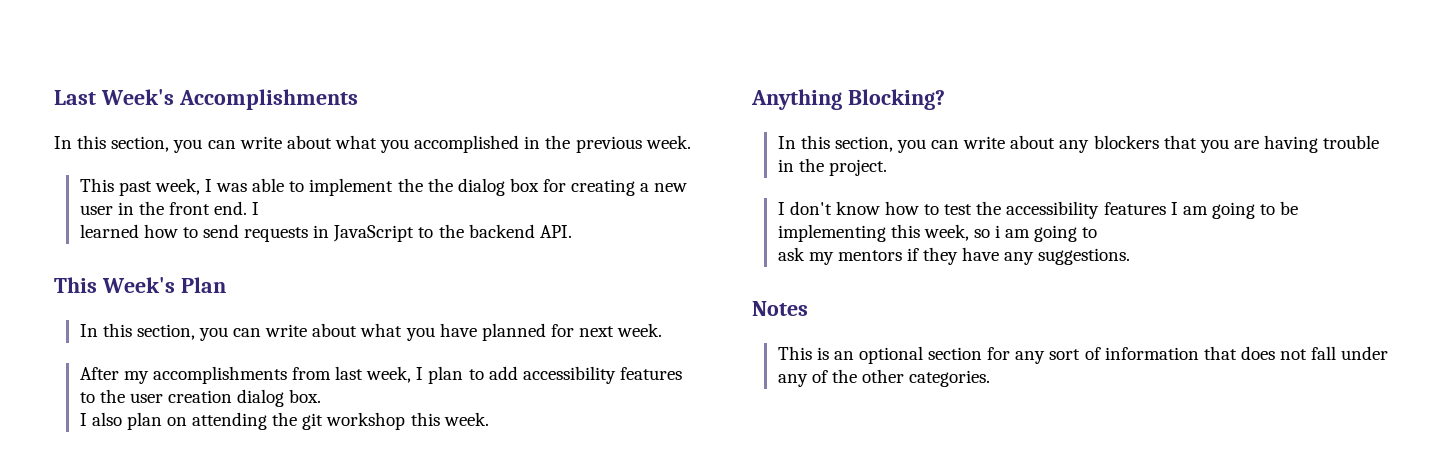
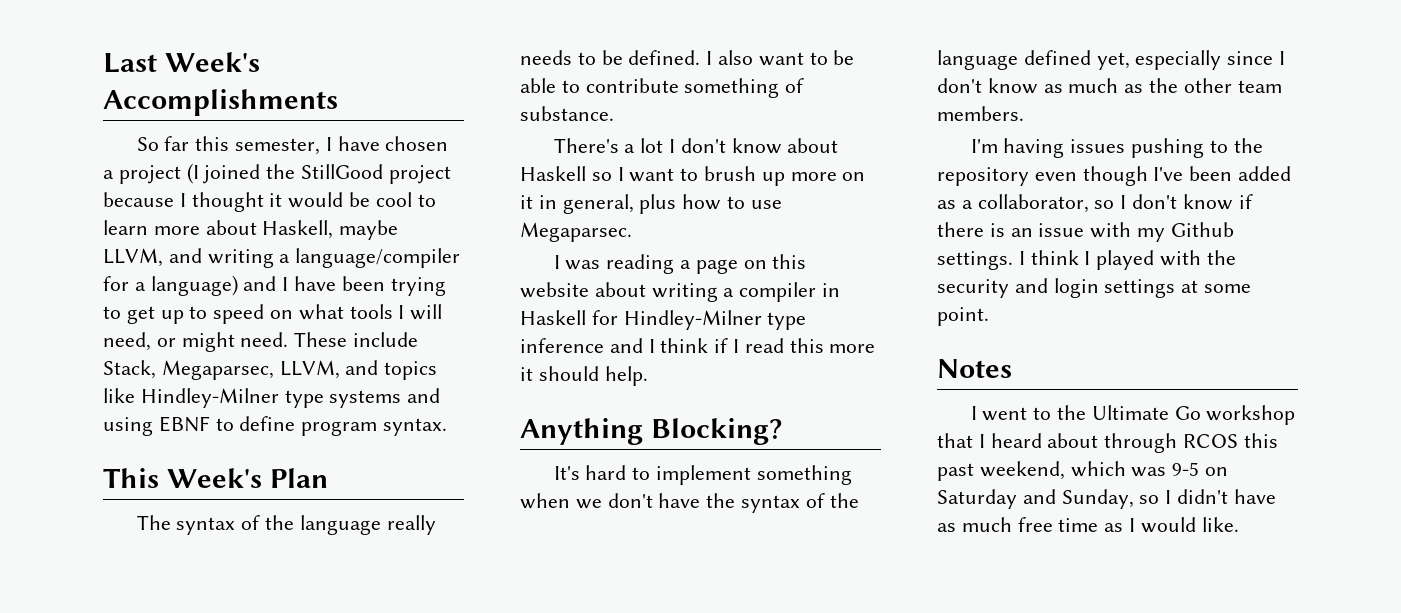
[54,135,691,153] [79,178,688,196] [79,201,260,215] [79,224,572,242] [54,277,226,293] [79,323,663,341] [79,366,682,384] [79,389,322,407] [79,412,489,430] [751,89,945,110] [777,135,1380,153] [777,158,887,176] [777,201,1299,219] [777,224,1098,242] [777,247,1131,265] [752,301,808,316] [777,346,1389,364] [777,369,991,387] In this section, you can write about what you accomplished in the previous week. // This past week, I was able to implement the the dialog box for creating a new user in the front end. I // learned how to send requests in JavaScript to the backend API. // This Week's Plan // In this section, you can write about what you have planned for next week. // After my accomplishments from last week, I plan to add accessibility features to the user creation dialog box. // I also plan on attending the git workshop this week. // Anything Blocking? // In this section, you can write about any blockers that you are having trouble in the project. // I don't know how to test the accessibility features I am going to be implementing this week, so i am going to // ask my mentors if they have any suggestions. // Notes // This is an optional section for any sort of information that does not fall under any of the other categories. -> [136,136,449,155] [103,163,451,184] [103,192,436,212] [103,220,399,240] [103,248,461,268] [103,275,446,296] [103,304,443,324] [103,332,419,352] [103,360,438,380] [103,388,441,408] [103,416,448,436] [103,468,328,488] [136,515,436,535] [520,50,855,66] [520,78,805,98] [520,106,614,121] [553,138,839,154] [520,166,866,186] [520,194,782,214] [520,222,632,242] [553,254,807,274] [520,282,841,302] [520,310,807,330] [520,338,876,353] [520,366,648,386] [520,418,782,445] [553,465,852,485] [520,493,859,513] [937,50,1286,70] [937,78,1282,94] [937,106,1024,121] [970,138,1263,158] [937,166,1292,186] [937,194,1253,213] [937,222,1234,242] [937,250,1236,270] [937,278,1252,298] [937,307,989,326] [937,359,1012,378] [970,405,1296,425] [937,433,1278,453] [937,461,1229,481] [937,489,1276,509] [937,517,1239,533] So far this semester, I have chosen a project (I joined the StillGood project because I thought it would be cool to learn more about Haskell, maybe LLVM, and writing a language/compiler for a language) and I have been trying to get up to speed on what tools I will need, or might need. These include Stack, Megaparsec, LLVM, and topics like Hindley-Milner type systems and using EBNF to define program syntax. // This Week's Plan // The syntax of the language really needs to be defined. I also want to be able to contribute something of substance. // There's a lot I don't know about Haskell so I want to brush up more on it in general, plus how to use Megaparsec. // I was reading a page on this website about writing a compiler in Haskell for Hindley-Milner type inference and I think if I read this more it should help. // Anything Blocking? // It's hard to implement something when we don't have the syntax of the language defined yet, especially since I don't know as much as the other team members. // I'm having issues pushing to the repository even though I've been added as a collaborator, so I don't know if there is an issue with my Github settings. I think I played with the security and login settings at some point. // Notes // I went to the Ultimate Go workshop that I heard about through RCOS this past weekend, which was 9-5 on Saturday and Sunday, so I didn't have as much free time as I would like.

